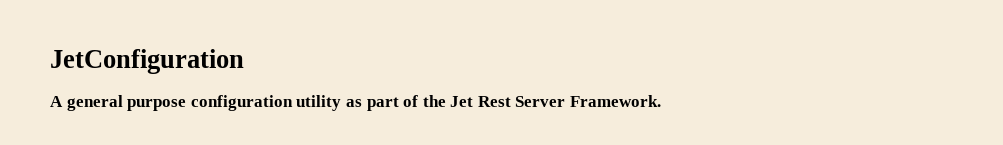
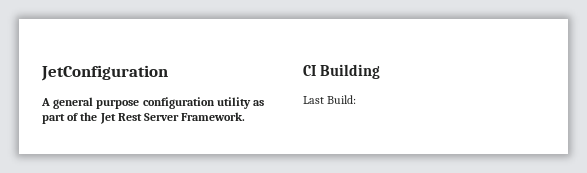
(662, 101) none -> [303,64,381,79] [303,95,357,104] // CI Building // Last Build:

